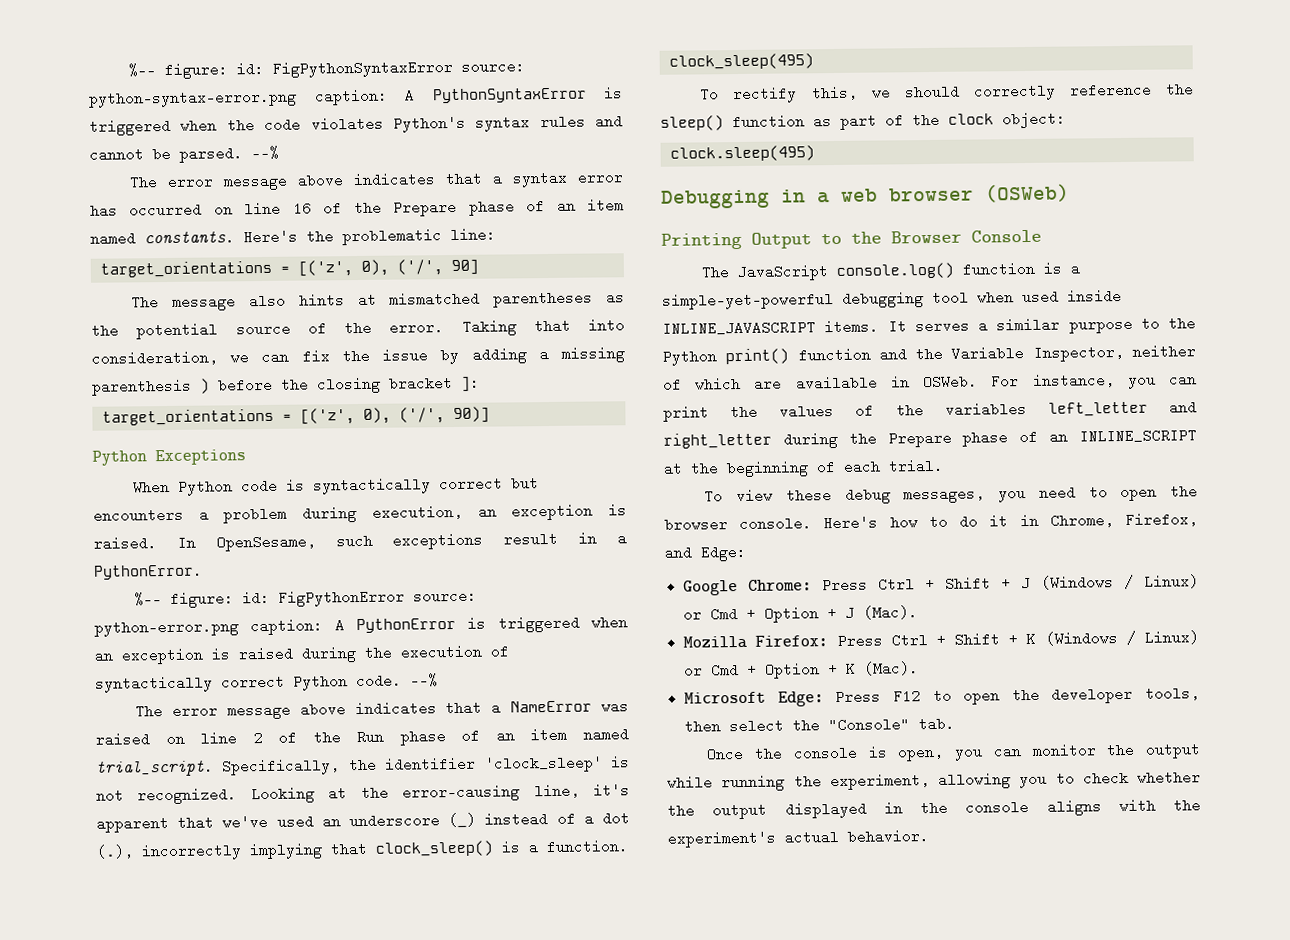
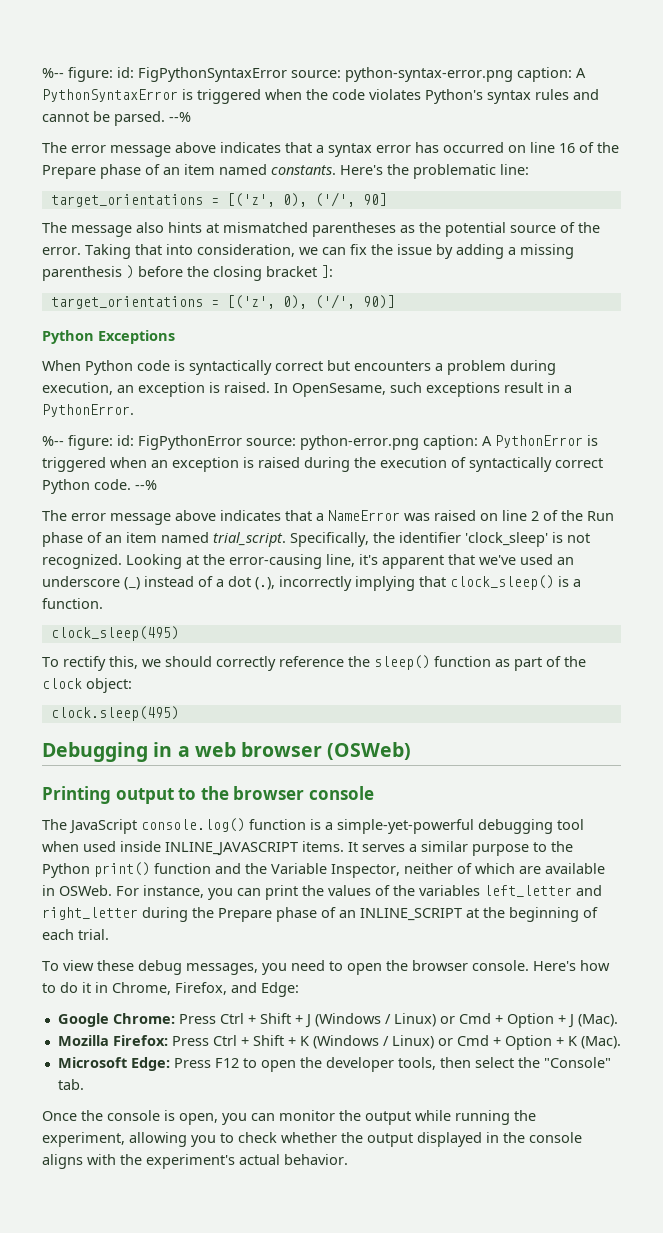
[751,229,1042,249] Output to the Browser Console -> [115,786,374,804] output to the browser console

